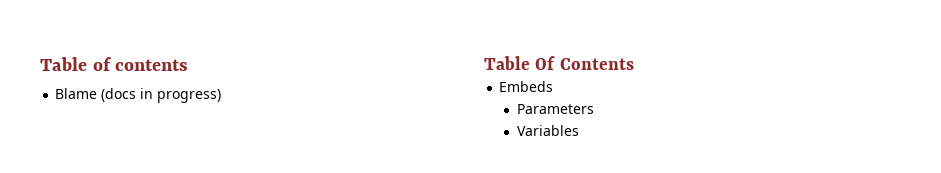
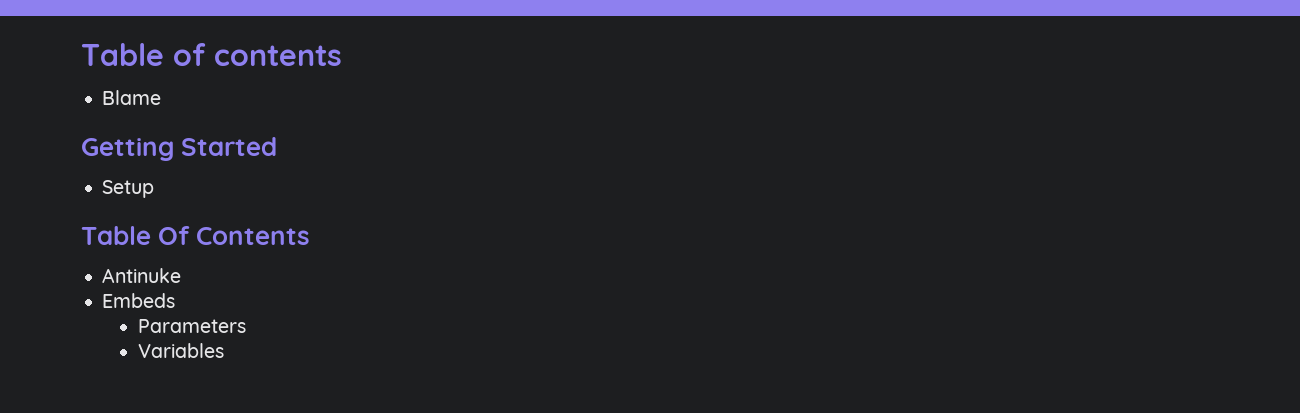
[101,88,222,103] (docs in progress) -> [81,137,278,161] [102,180,155,198] // Getting Started // Setup
(634, 64) none -> [102,268,182,283] // Antinuke

